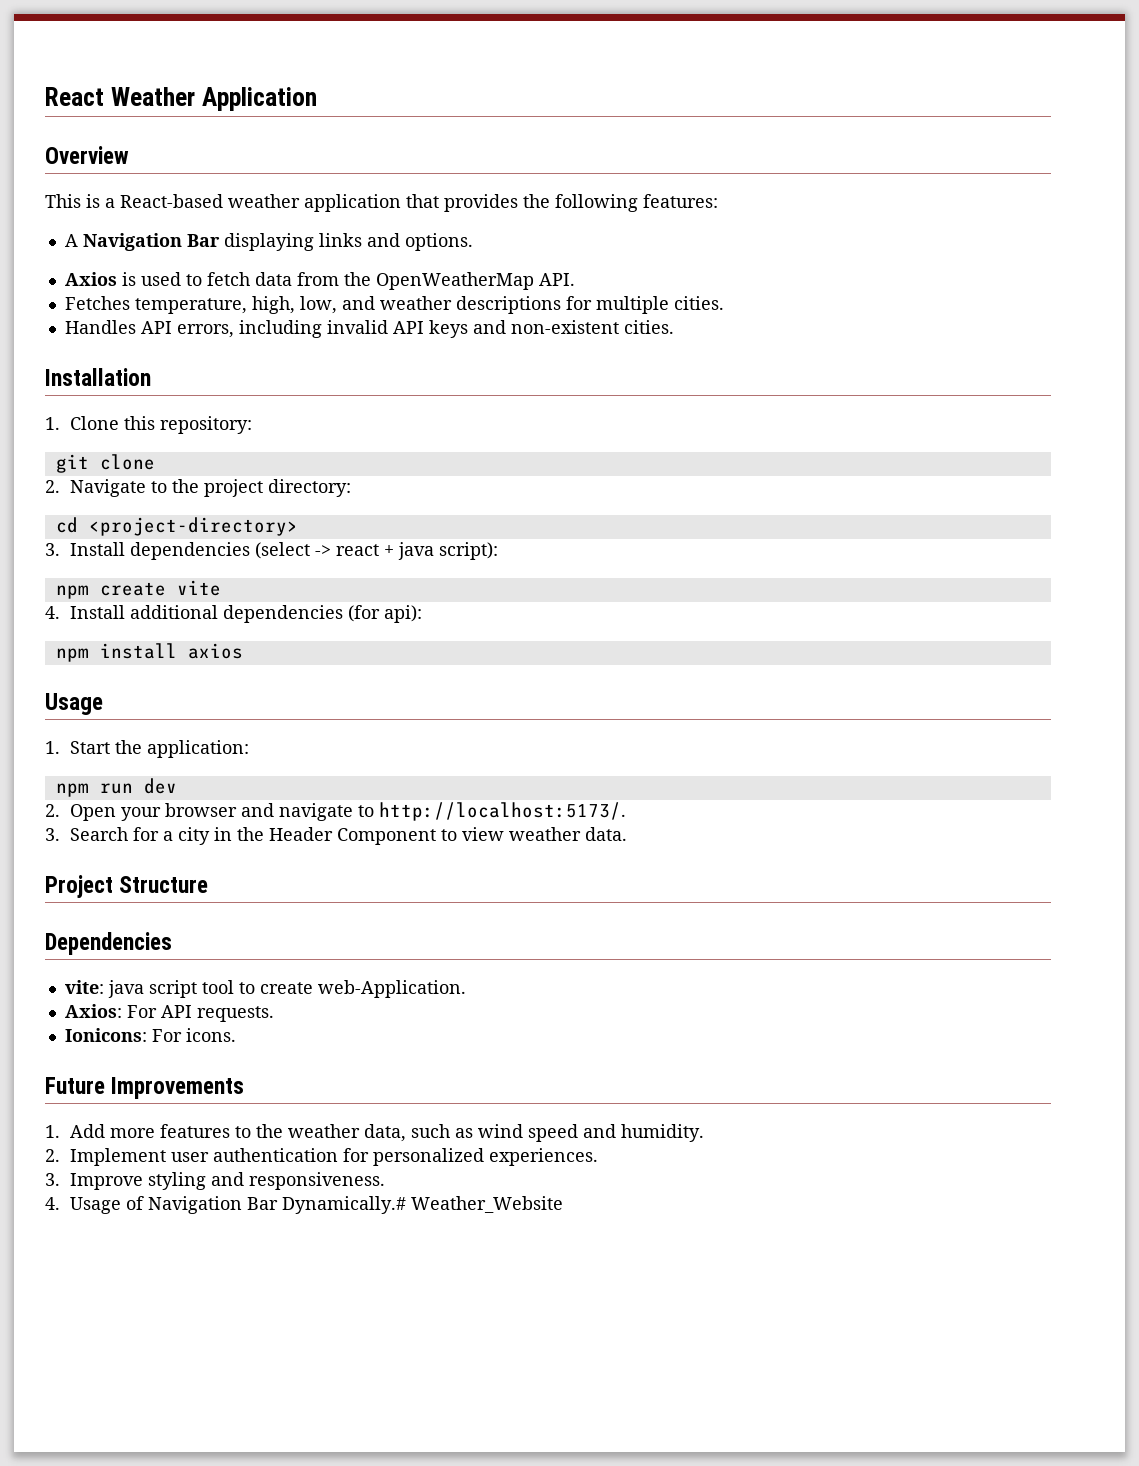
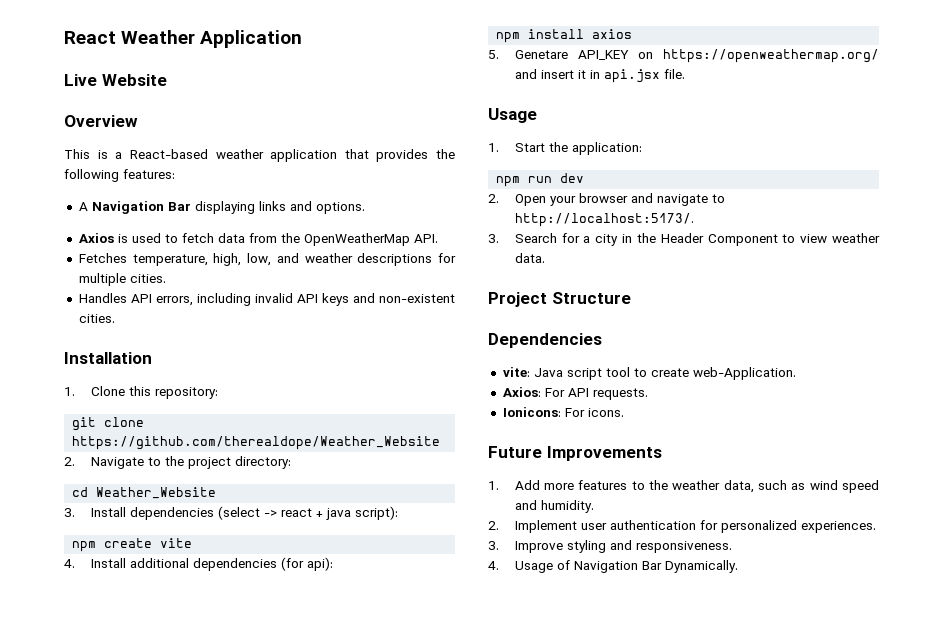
(317, 99) none -> [64,74,167,86] // Live Website
(155, 462) none -> [72,436,441,450] https://github.com/therealdope/Weather_Website
[88,517,298,536] <project-directory> -> [96,487,217,499] Weather_Website
(243, 651) none -> [488,49,879,63] [514,69,685,83] // 5. Genetare API_KEY on https://openweathermap.org/ and insert it in api.jsx file.
[107,980,144,998] java -> [533,368,563,377] Java
[282,1196,564,1214] Dynamically.# Weather_Website -> [664,560,738,573] Dynamically.

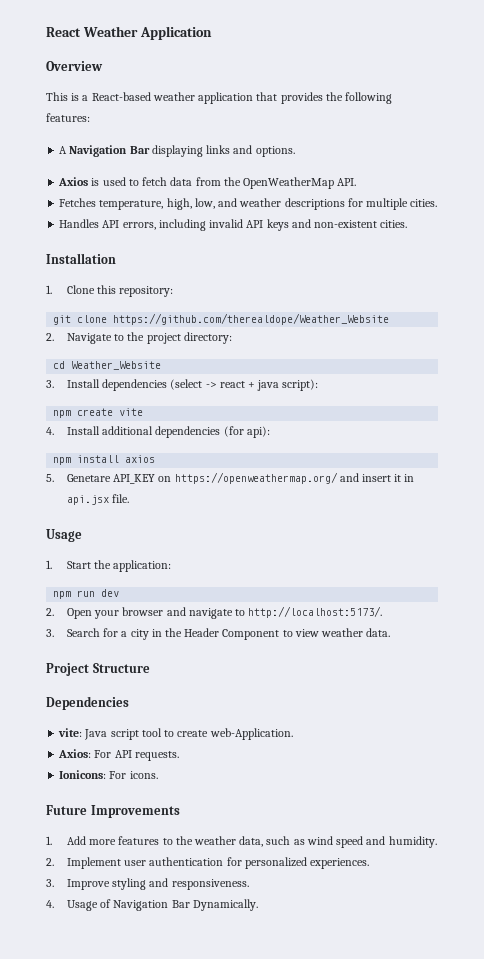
[64,74,167,86] // Live Website -> (212, 33) none

